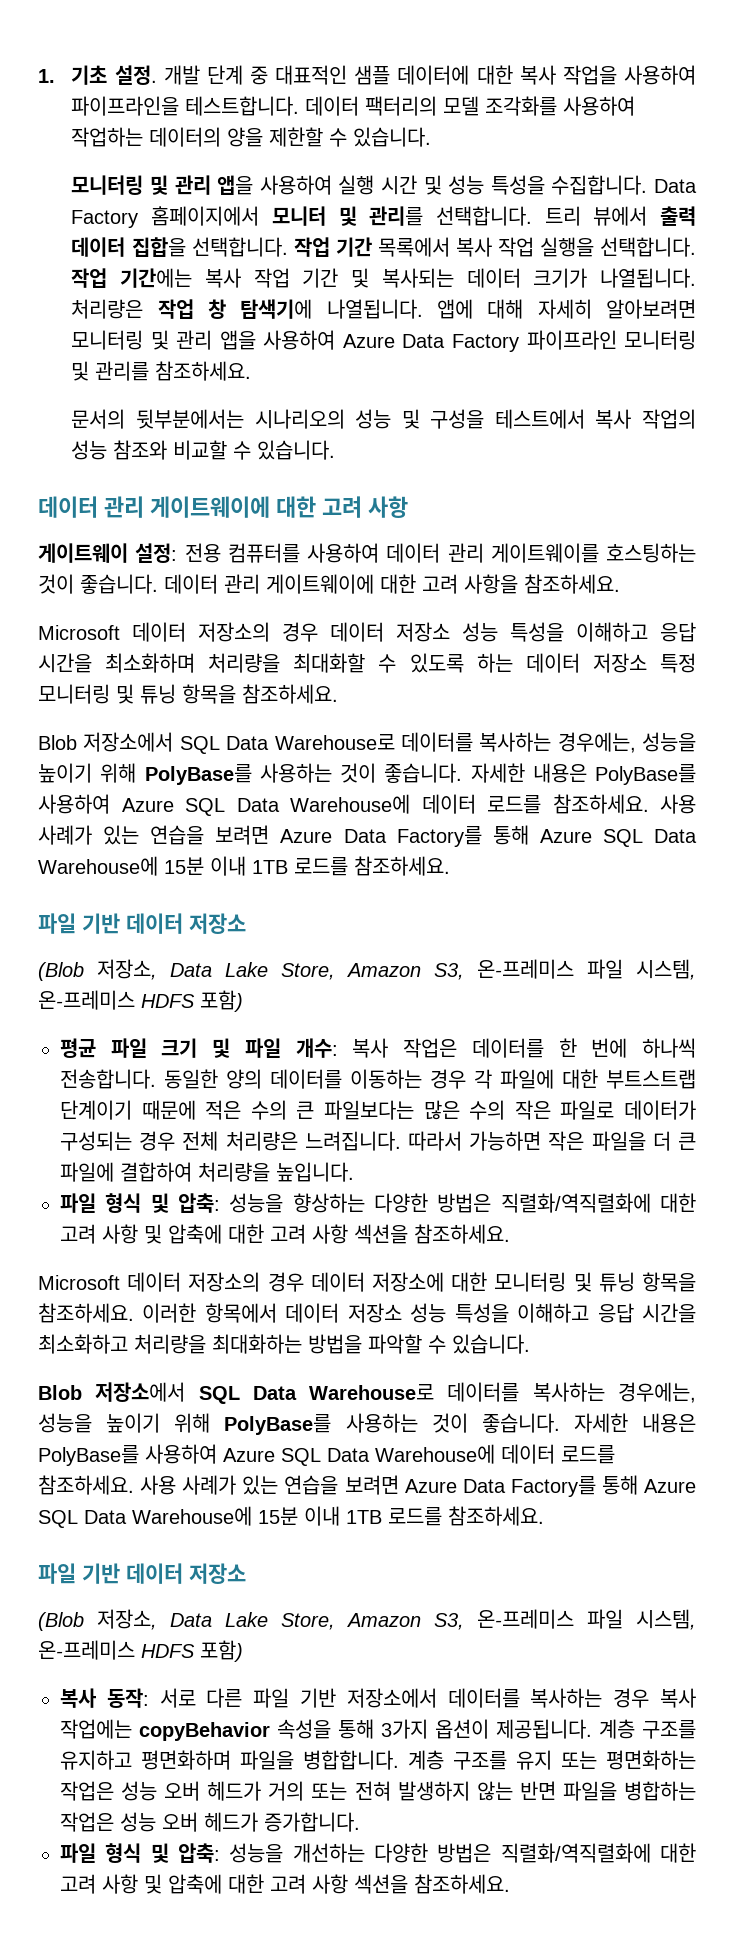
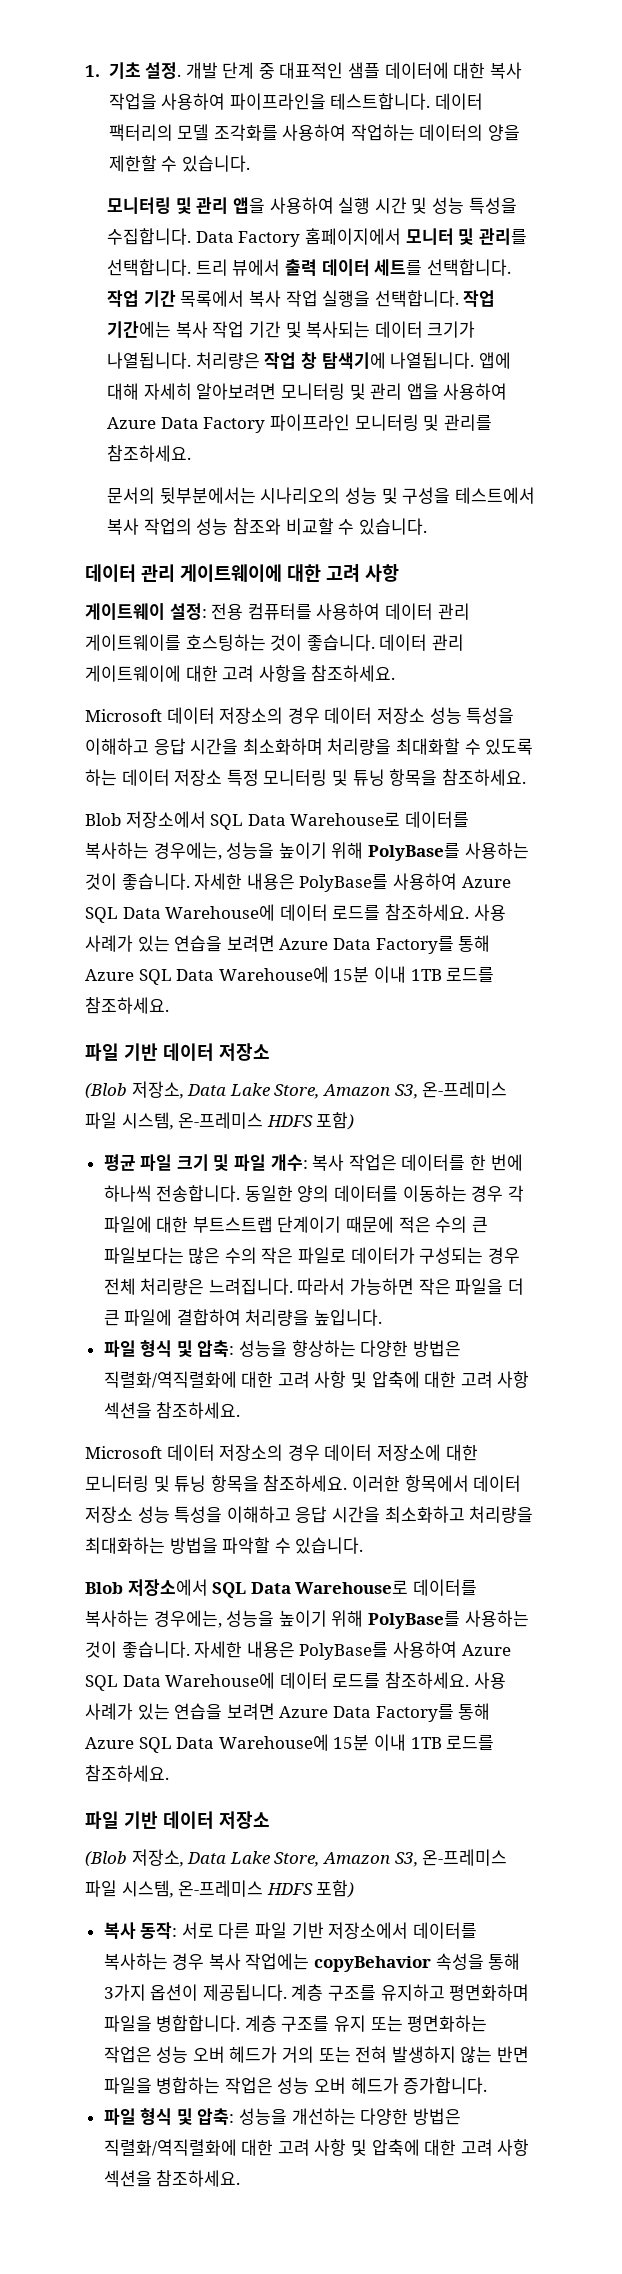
[131,237,186,257] 집합을 -> [374,259,423,276] 세트를

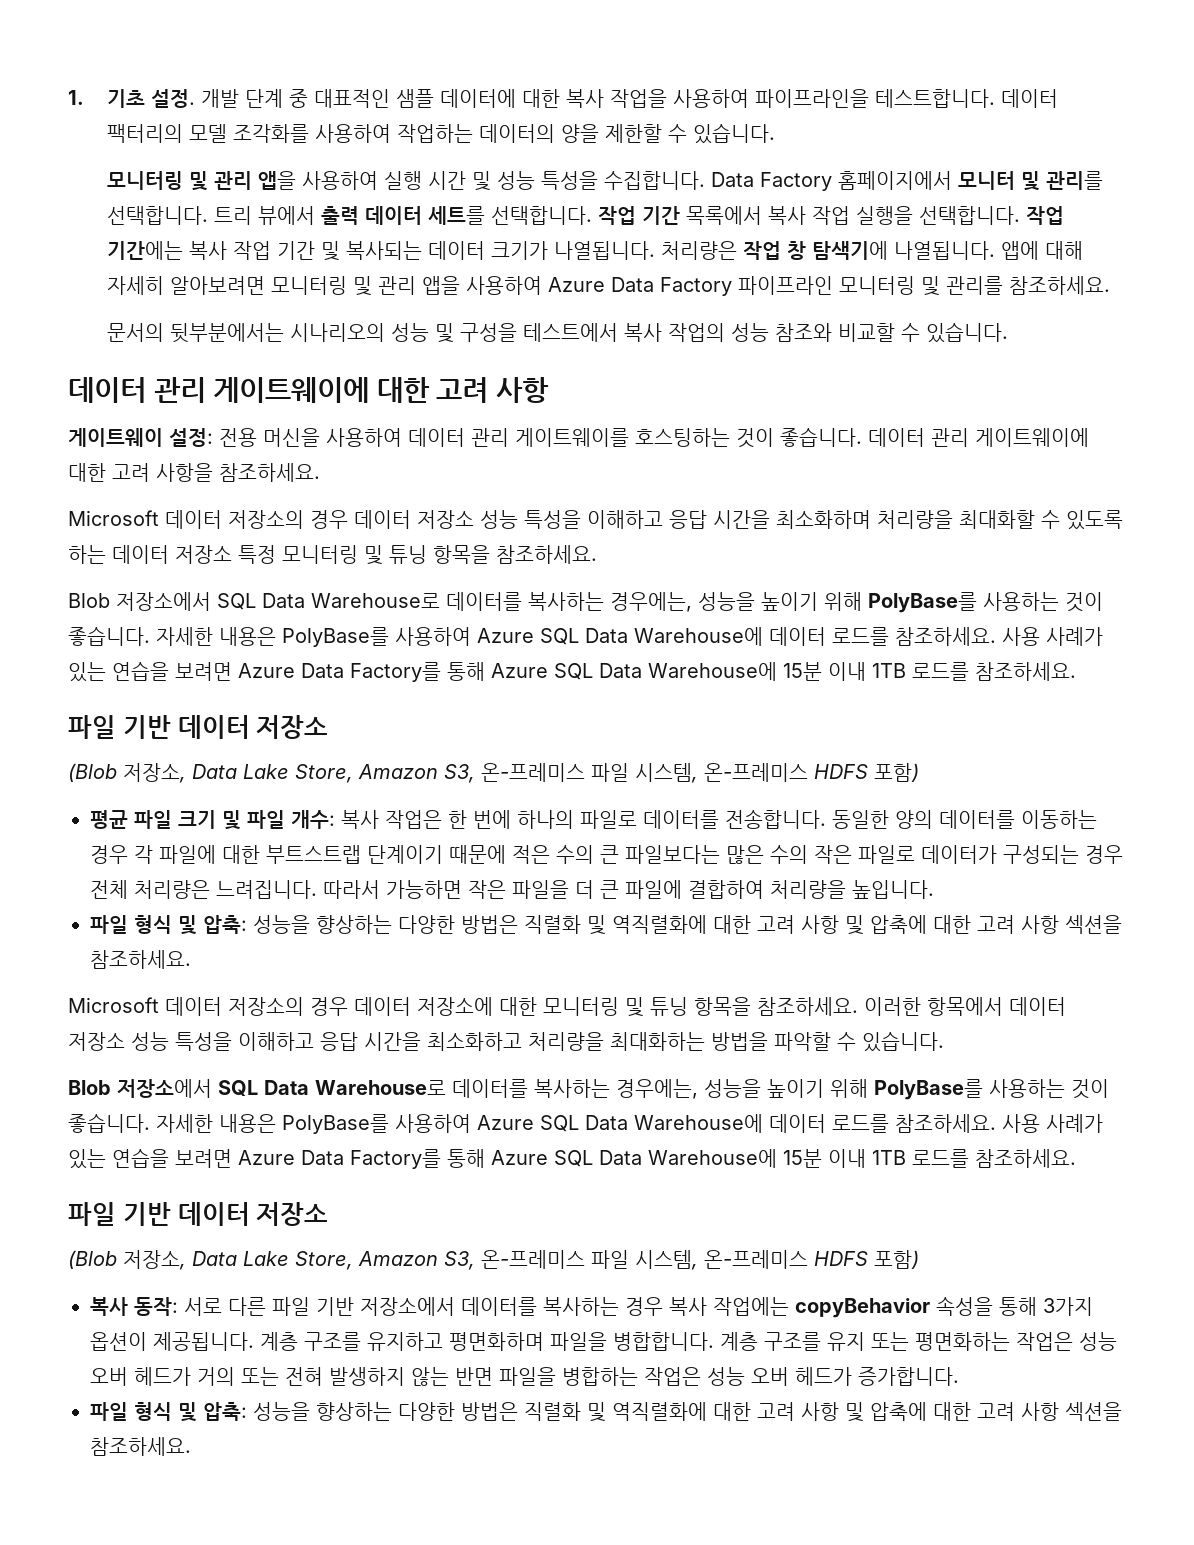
[247,603,312,620] 컴퓨터를 -> [263,428,320,447] 머신을
[401,1154,466,1171] 데이터를 -> (442, 819) none
[103,1185,152,1202] 하나씩 -> [517,810,719,829] 하나의 파일로 데이터를
[103,1371,237,1388] 직렬화/역직렬화에 -> [524,915,707,935] 직렬화 및 역직렬화에
[291,2108,461,2125] [103,2139,237,2156] 개선하는 다양한 방법은 직렬화/역직렬화에 -> [316,1402,707,1422] 향상하는 다양한 방법은 직렬화 및 역직렬화에

